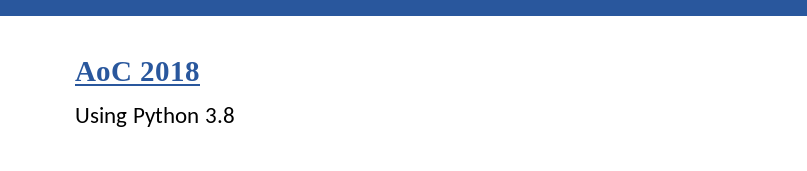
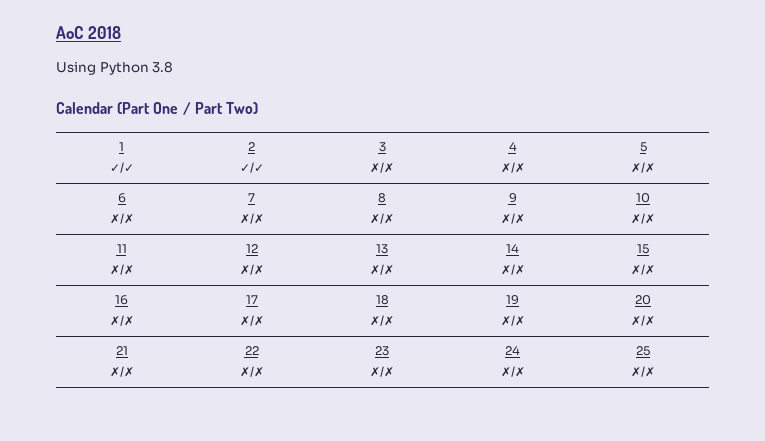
(236, 115) none -> [56,102,258,115] [119,142,124,151] [109,162,134,173] [248,142,256,151] [239,162,264,173] [378,142,386,152] [370,162,394,173] [508,142,517,151] [500,162,525,173] [639,142,647,152] [631,162,655,173] [117,193,126,203] [109,213,134,224] [248,193,256,202] [239,213,264,224] [378,193,386,203] [370,213,394,224] [508,193,517,203] [500,213,525,224] [636,193,650,203] [631,213,655,224] [116,244,127,253] [109,264,134,275] [245,244,258,253] [239,264,264,275] [376,244,388,254] [370,264,394,275] [506,244,519,253] [500,264,525,275] [637,244,649,254] [631,264,655,275] [115,295,128,305] [109,315,134,326] [245,295,258,304] [239,315,264,326] [375,295,389,305] [370,315,394,326] [506,295,519,305] [500,315,525,326] [635,295,651,305] [631,315,655,326] [115,346,128,355] [109,366,134,377] [244,346,259,355] [239,366,264,377] [375,346,389,356] [370,366,394,377] [505,346,520,355] [500,366,525,377] [636,346,650,356] [631,366,655,377] // Calendar (Part One / Part Two) // 1 // ✓/✓ | 2 // ✓/✓ | 3 // ✗/✗ | 4 // ✗/✗ | 5 // ✗/✗ // 6 // ✗/✗ | 7 // ✗/✗ | 8 // ✗/✗ | 9 // ✗/✗ | 10 // ✗/✗ // 11 // ✗/✗ | 12 // ✗/✗ | 13 // ✗/✗ | 14 // ✗/✗ | 15 // ✗/✗ // 16 // ✗/✗ | 17 // ✗/✗ | 18 // ✗/✗ | 19 // ✗/✗ | 20 // ✗/✗ // 21 // ✗/✗ | 22 // ✗/✗ | 23 // ✗/✗ | 24 // ✗/✗ | 25 // ✗/✗

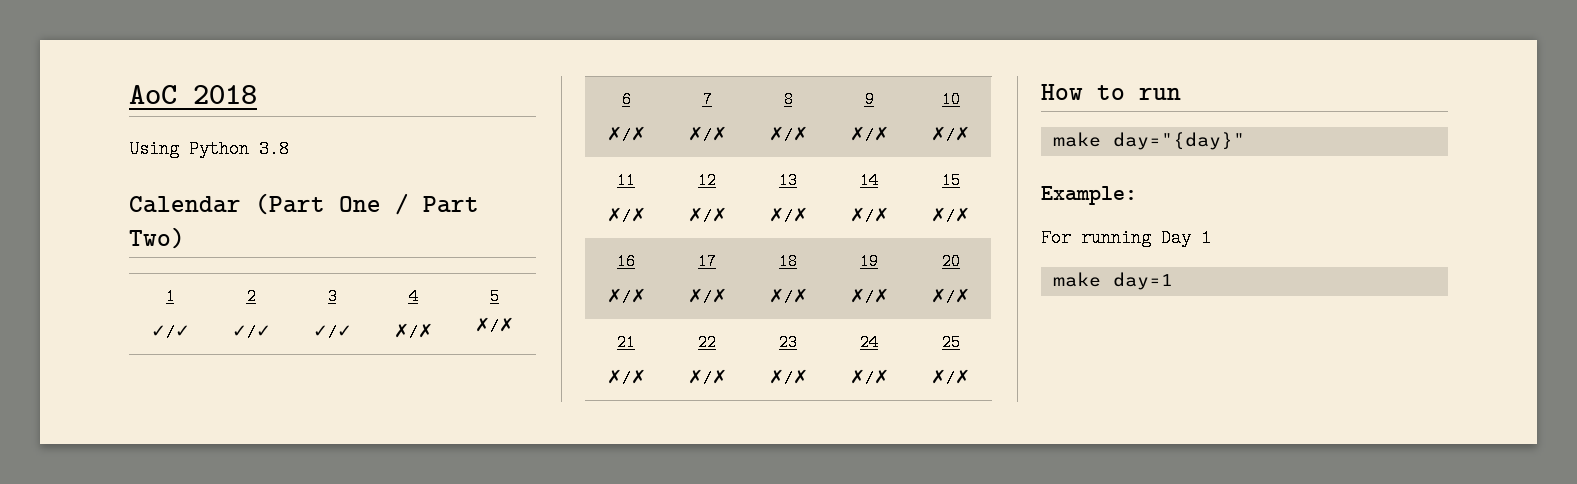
[370,162,394,173] ✗/✗ -> [312,324,352,341] ✓/✓
(655, 371) none -> [1041,84,1181,100] [1052,132,1245,150] [1041,186,1137,205] [1041,229,1211,247] [1052,272,1173,290] // How to run // make day="{day}" // Example: // For running Day 1 // make day=1

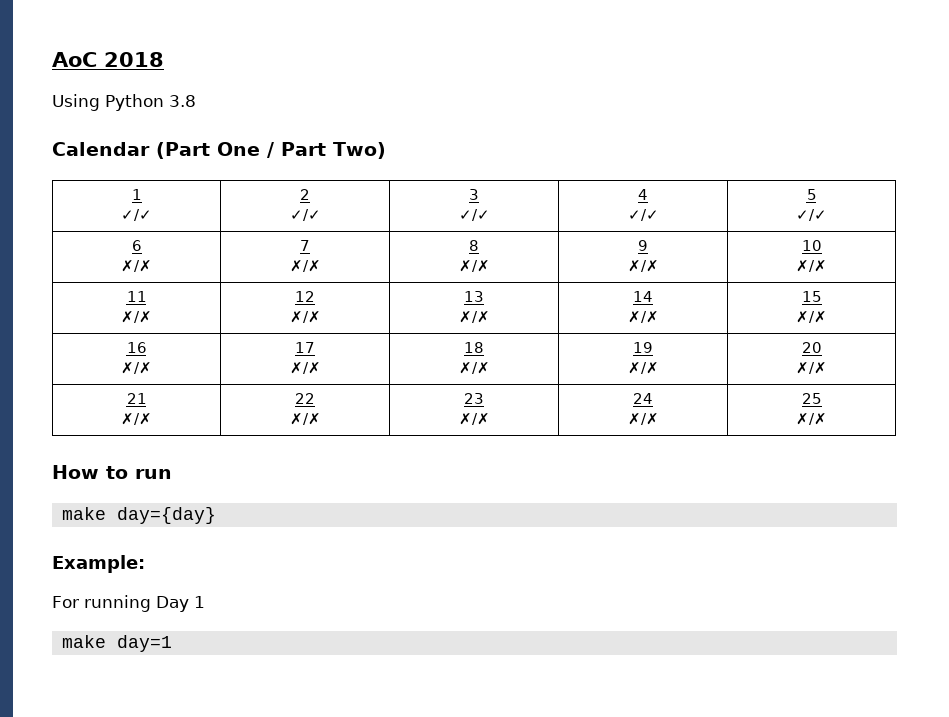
[393,323,433,341] ✗/✗ -> [627,209,659,221] ✓/✓
[475,317,514,335] ✗/✗ -> [796,209,827,221] ✓/✓
[1112,132,1245,150] day="{day}" -> [116,507,216,524] day={day}

